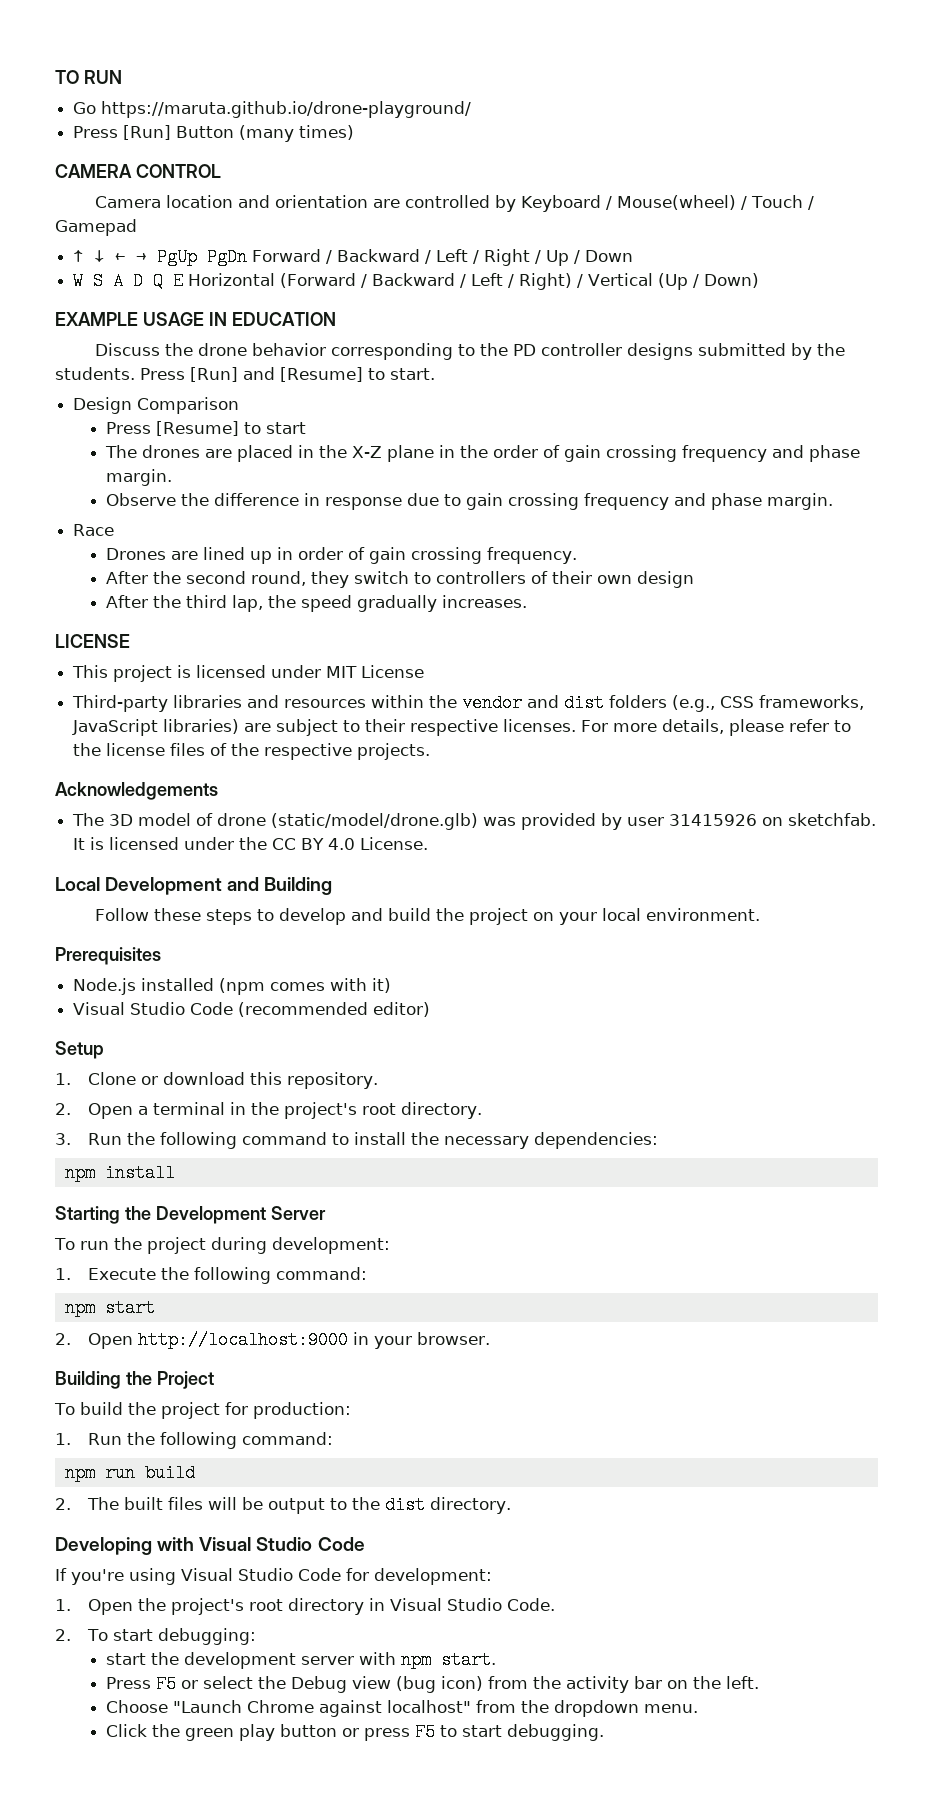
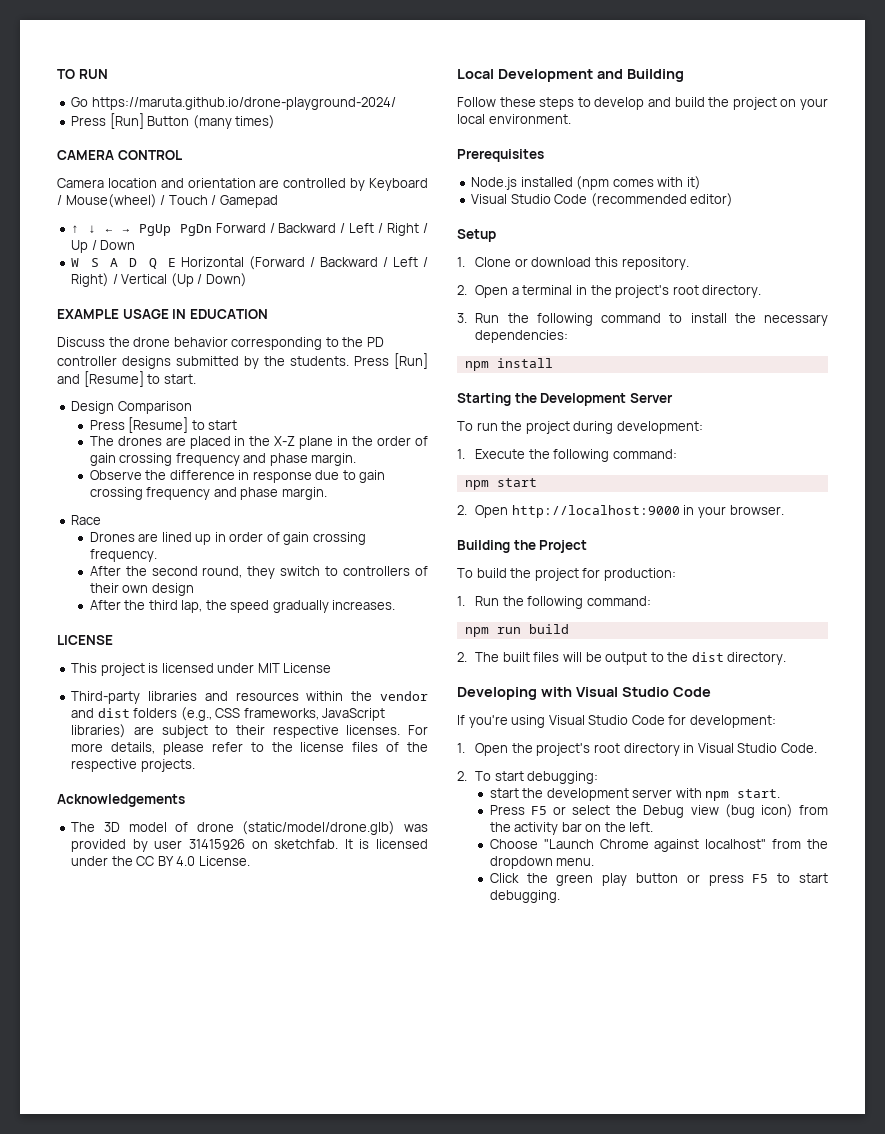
[101,101,472,118] https://maruta.github.io/drone-playground/ -> [91,97,396,110] https://maruta.github.io/drone-playground-2024/

